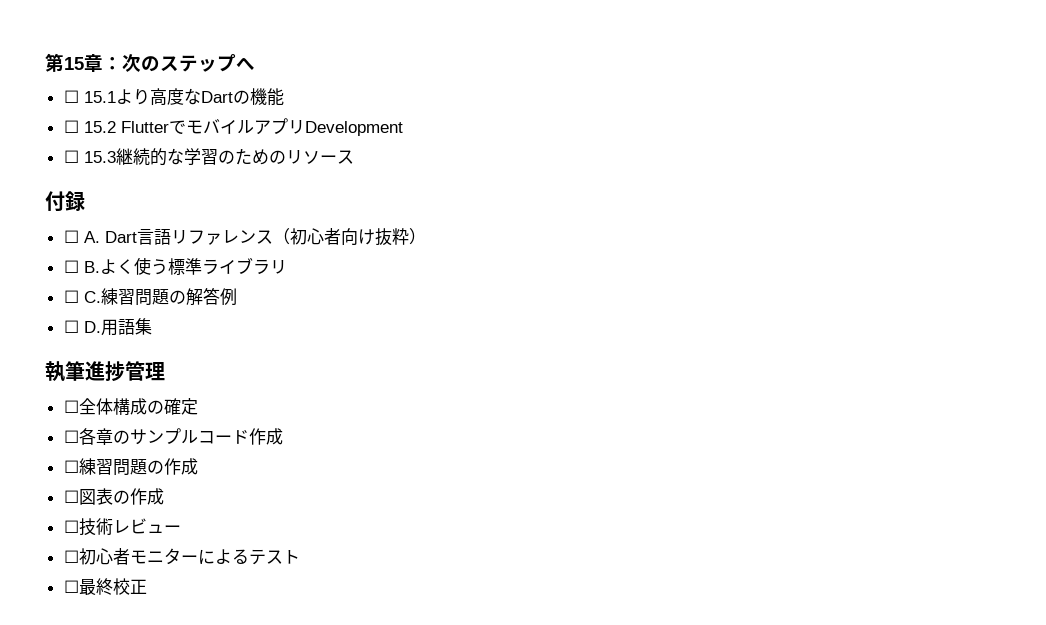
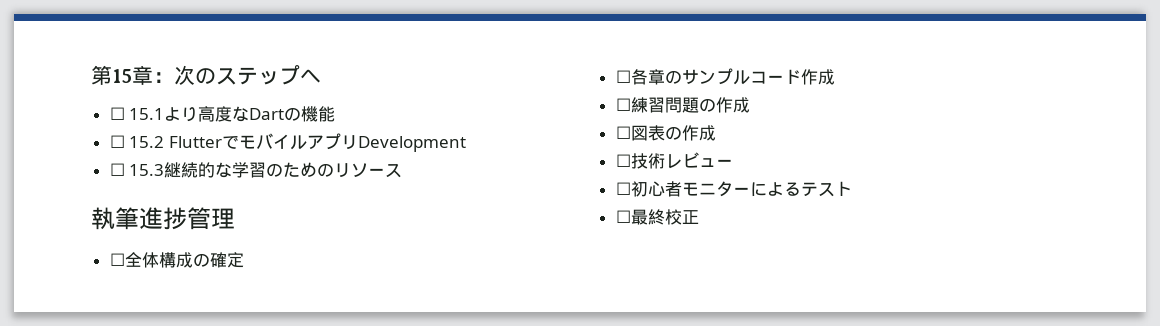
[45,191,85,212] [63,228,426,246] [63,257,287,275] [63,287,237,306] [63,318,152,336] // 付録 // ☐ A. Dart言語リファレンス（初心者向け抜粋） // ☐ B.よく使う標準ライブラリ // ☐ C.練習問題の解答例 // ☐ D.用語集 -> (403, 170) none

